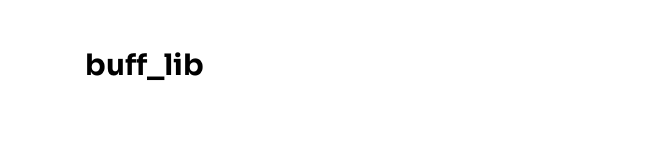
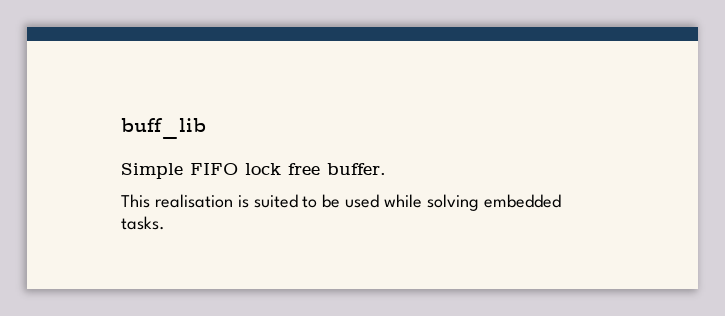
(204, 66) none -> [121,163,386,179] [121,194,561,211] [121,216,165,230] // Simple FIFO lock free buffer. // This realisation is suited to be used while solving embedded tasks.

